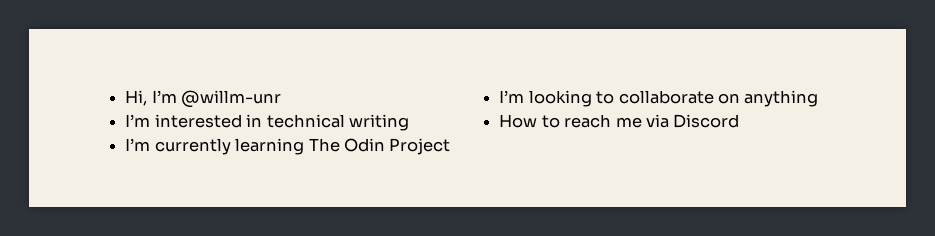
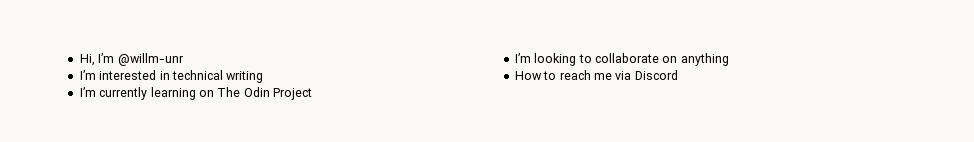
(305, 146) none -> [198,90,214,97] on

